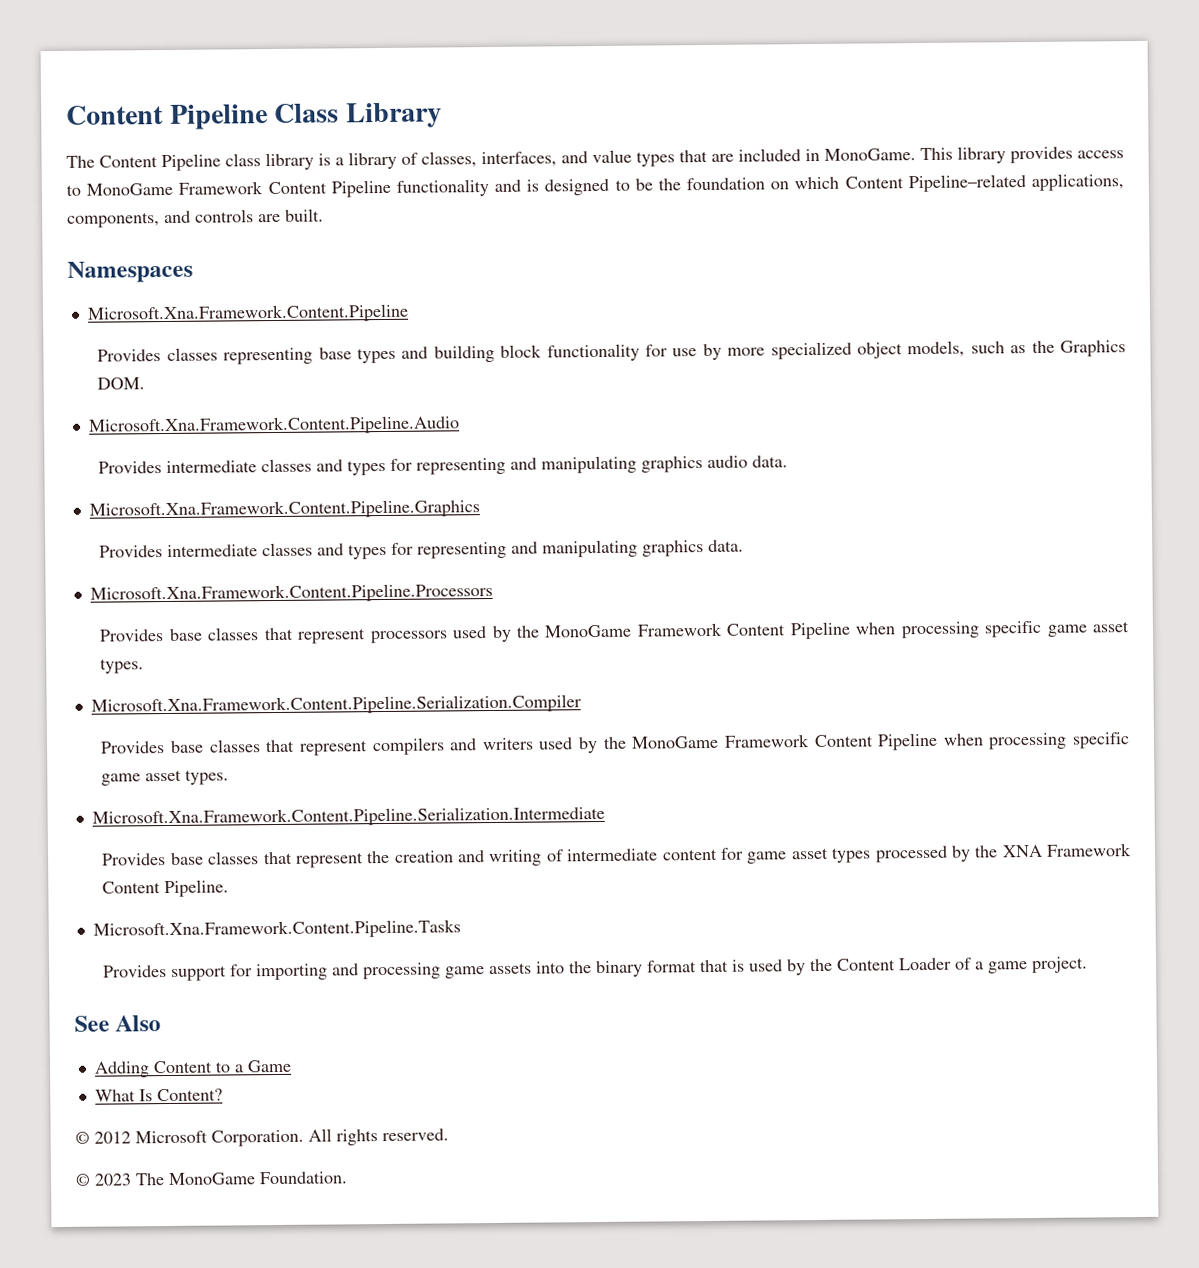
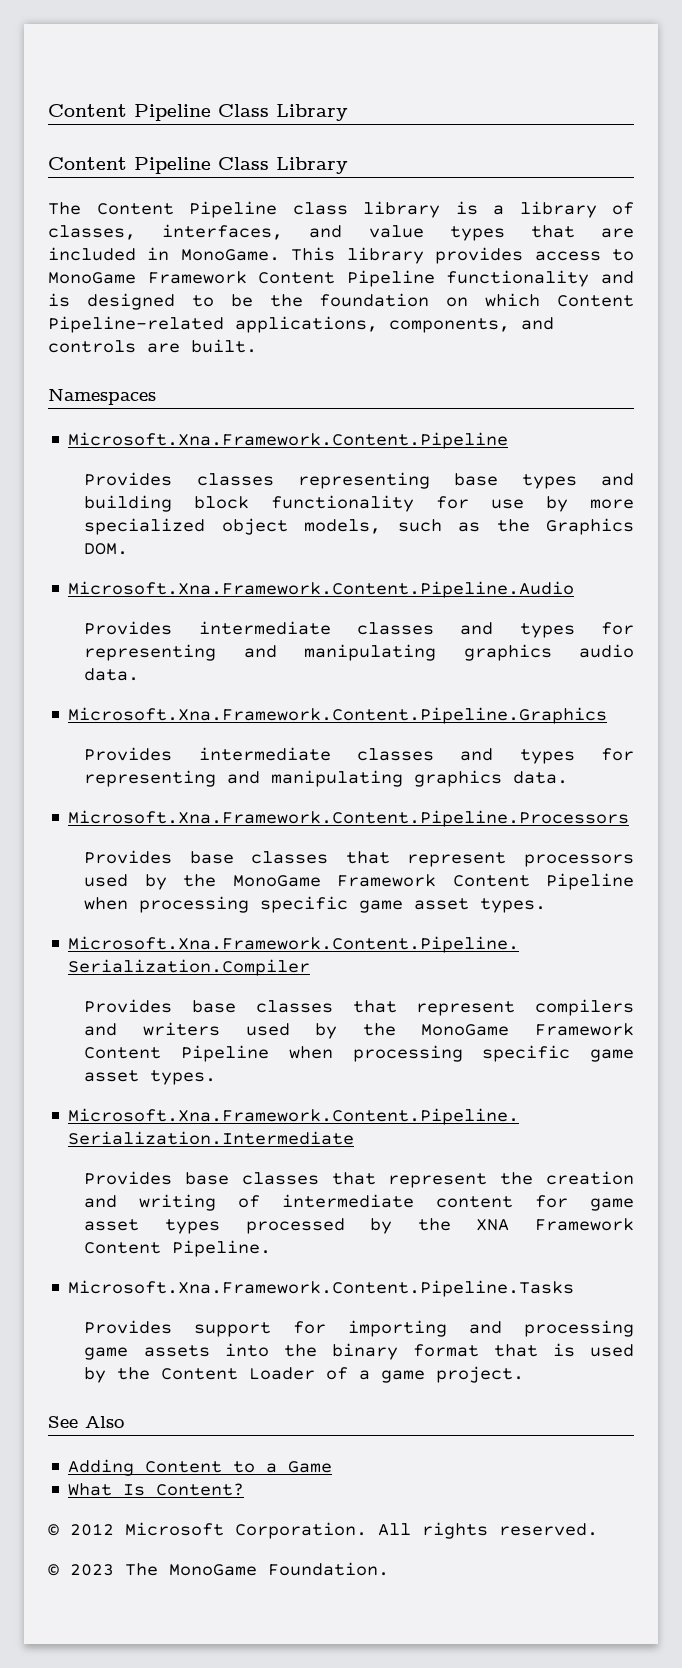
[66,102,442,130] Content Pipeline Class Library -> [48,104,348,121] [48,157,348,174] Content Pipeline Class Library // Content Pipeline Class Library

